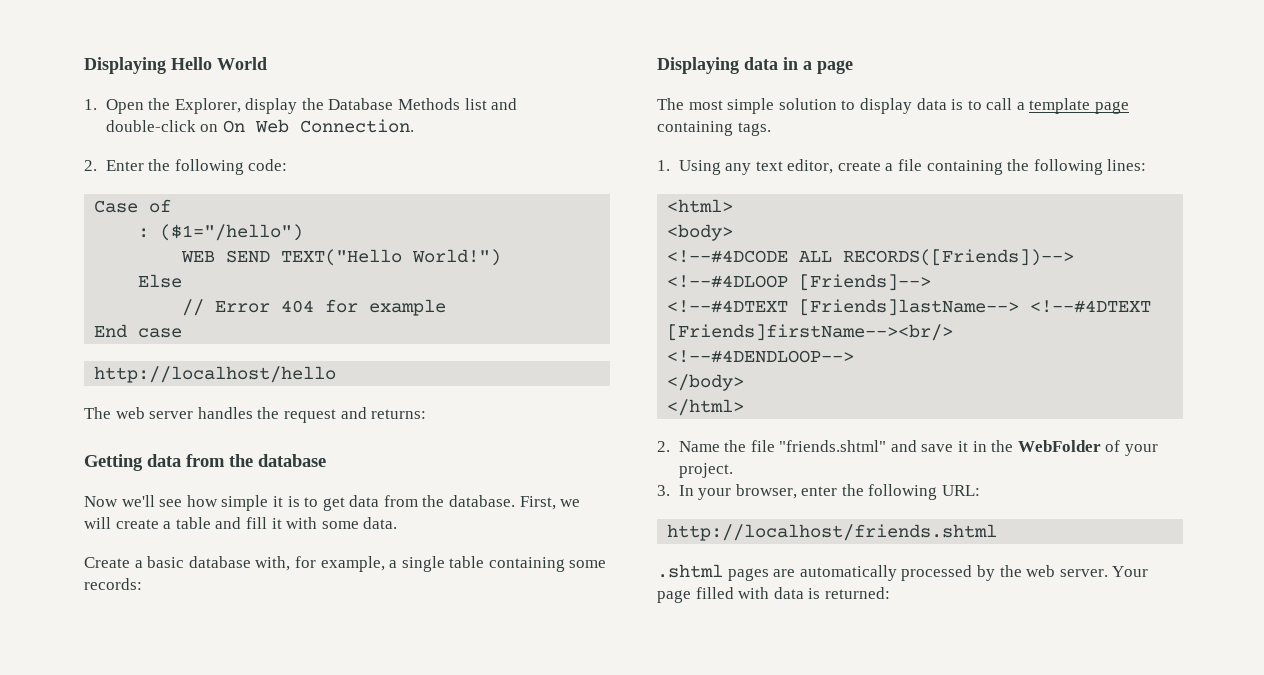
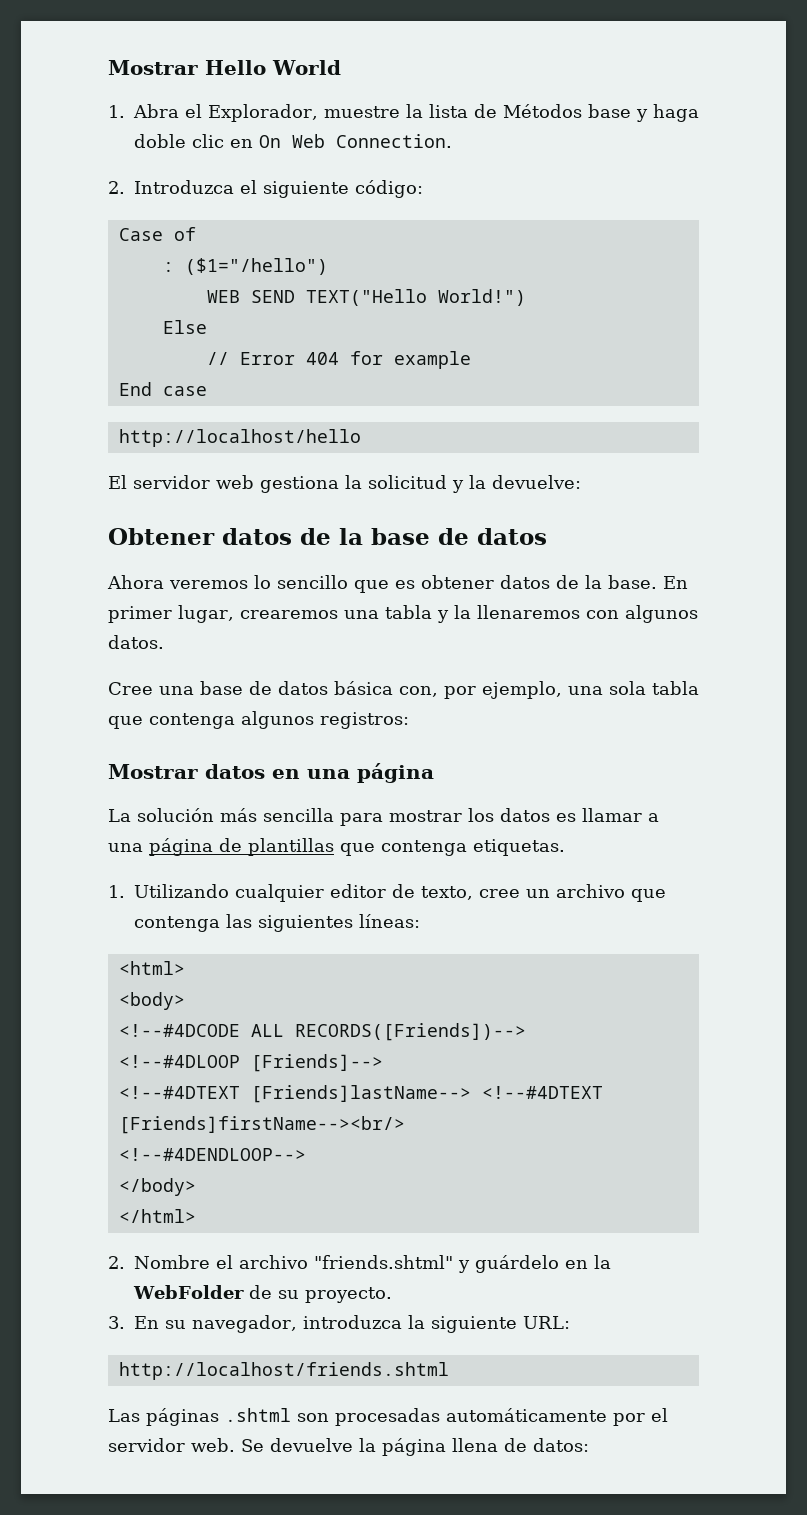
[84,57,166,74] Displaying -> [108,60,198,75] Mostrar
[105,98,518,114] [105,120,219,132] Open the Explorer, display the Database Methods list and double-click on -> [133,104,699,122] [134,134,253,148] Abra el Explorador, muestre la lista de Métodos base y haga doble clic en
[105,159,288,175] Enter the following code: -> [134,180,423,198] Introduzca el siguiente código:
[84,407,427,423] [84,454,326,471] [84,495,581,511] [84,517,398,529] [84,556,607,572] [84,578,142,590] [657,57,853,74] [657,98,1130,114] [657,121,771,136] [657,159,1147,175] The web server handles the request and returns: // Getting data from the database // Now we'll see how simple it is to get data from the database. First, we will create a table and fill it with some data. // Create a basic database with, for example, a single table containing some records: // Displaying data in a page // The most simple solution to display data is to call a template page containing tags. // 1. Using any text editor, create a file containing the following lines: -> [108,475,581,493] [108,528,547,545] [107,575,688,593] [108,605,698,623] [108,635,164,649] [108,681,699,699] [108,711,409,729] [108,763,434,783] [108,808,659,826] [108,838,565,856] [108,884,666,902] [134,914,420,932] El servidor web gestiona la solicitud y la devuelve: // Obtener datos de la base de datos // Ahora veremos lo sencillo que es obtener datos de la base. En primer lugar, crearemos una tabla y la llenaremos con algunos datos. // Cree una base de datos básica con, por ejemplo, una sola tabla que contenga algunos registros: // Mostrar datos en una página // La solución más sencilla para mostrar los datos es llamar a una página de plantillas que contenga etiquetas. // 1. Utilizando cualquier editor de texto, cree un archivo que contenga las siguientes líneas:
[678,440,1158,456] [678,463,733,478] [657,484,981,500] [667,524,998,541] [657,564,1149,581] [657,587,890,603] Name the file "friends.shtml" and save it in the WebFolder of your project. // 3. In your browser, enter the following URL: // http://localhost/friends.shtml // .shtml pages are automatically processed by the web server. Your page filled with data is returned: -> [134,1255,611,1273] [133,1285,392,1303] [108,1315,570,1333] [118,1362,449,1380] [108,1408,668,1426] [108,1438,589,1456] Nombre el archivo "friends.shtml" y guárdelo en la WebFolder de su proyecto. // 3. En su navegador, introduzca la siguiente URL: // http://localhost/friends.shtml // Las páginas .shtml son procesadas automáticamente por el servidor web. Se devuelve la página llena de datos:

